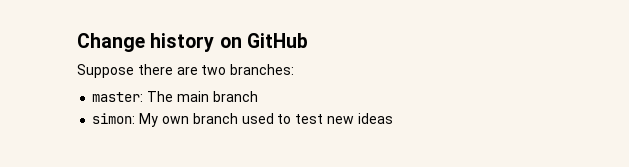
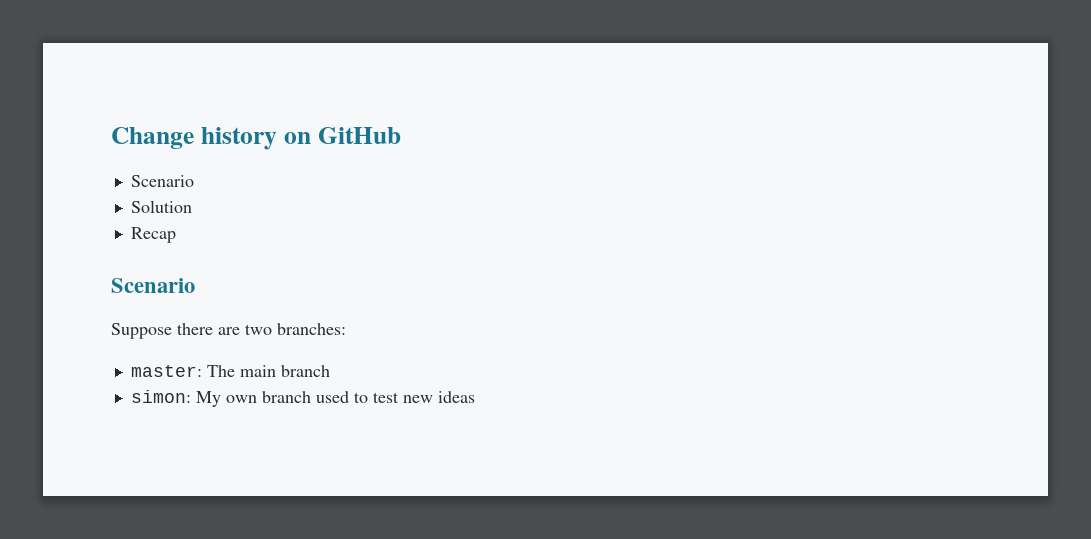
(308, 40) none -> [130,175,194,187] [130,200,192,213] [130,227,176,243] [111,278,195,293] // Scenario // Solution // Recap // Scenario

